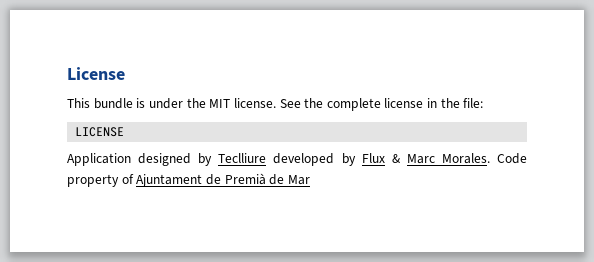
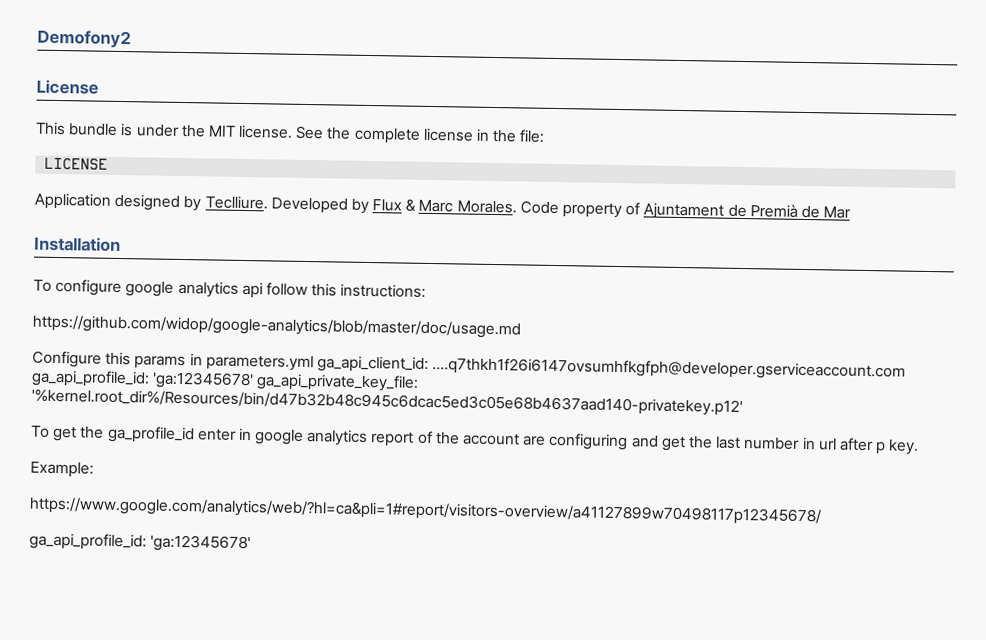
(67, 73) none -> [37,29,131,49] Demofony2 //
[218,153,335,166] Teclliure developed -> [204,195,348,214] Teclliure. Developed
(310, 180) none -> [34,236,121,253] [33,278,427,299] [32,314,521,339] [32,350,907,381] [31,369,420,392] [31,388,743,417] [31,425,920,455] [30,461,94,478] [29,496,822,526] [29,532,252,553] // Installation // To configure google analytics api follow this instructions: // https://github.com/widop/google-analytics/blob/master/doc/usage.md // Configure this params in parameters.yml ga_api_client_id: ....q7thkh1f26i6147ovsumhfkgfph@developer.gserviceaccount.com ga_api_profile_id: 'ga:12345678' ga_api_private_key_file: '%kernel.root_dir%/Resources/bin/d47b32b48c945c6dcac5ed3c05e68b4637aad140-privatekey.p12' // To get the ga_profile_id enter in google analytics report of the account are configuring and get the last number in url after p key. // Example: // https://www.google.com/analytics/web/?hl=ca&pli=1#report/visitors-overview/a41127899w70498117p12345678/ // ga_api_profile_id: 'ga:12345678'

